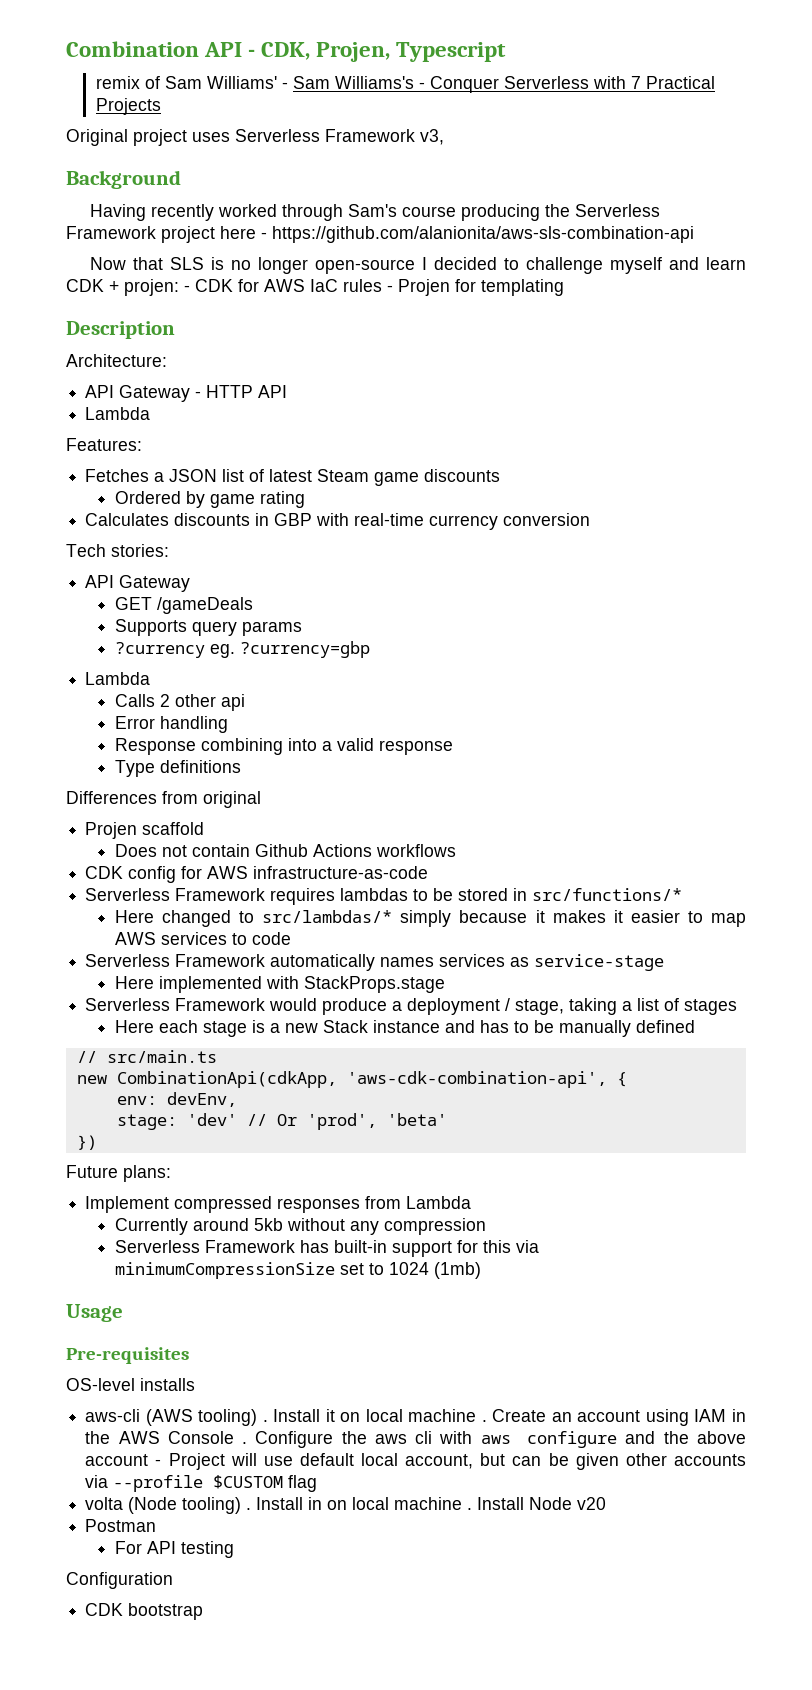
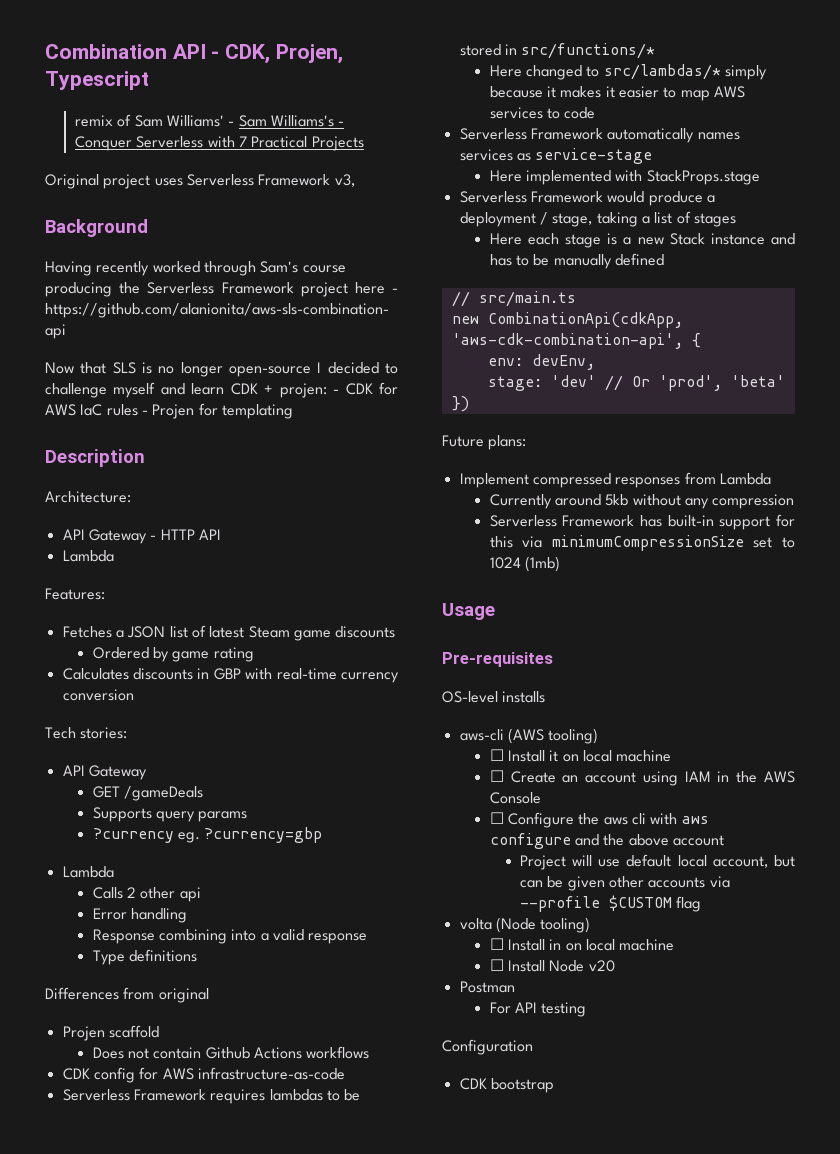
[262,1420,268,1422] . -> [489,749,504,761] // ☐
[481,1420,487,1422] . -> [489,770,504,782] // ☐
[242,1442,248,1444] . -> [489,812,504,824] // ☐
[155,1459,162,1466] - -> (725, 840) //
[246,1508,252,1510] . -> [489,938,504,950] // ☐
[467,1508,473,1510] . -> [489,959,504,971] // ☐

